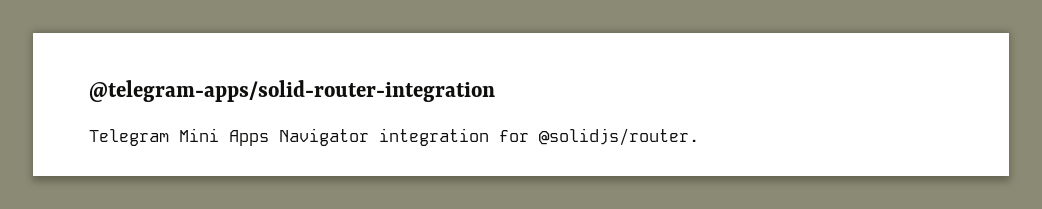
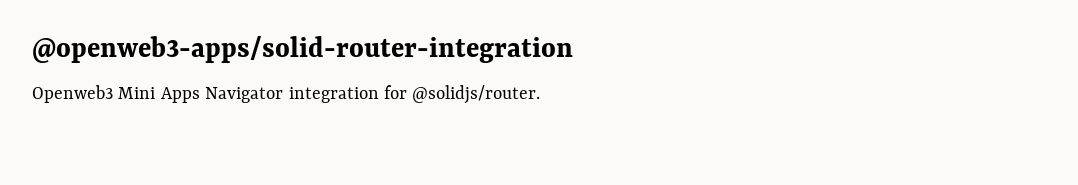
[89,80,495,102] [89,129,169,146] @telegram-apps/solid-router-integration // Telegram -> [32,36,573,63] [32,85,113,103] @openweb3-apps/solid-router-integration // Openweb3

